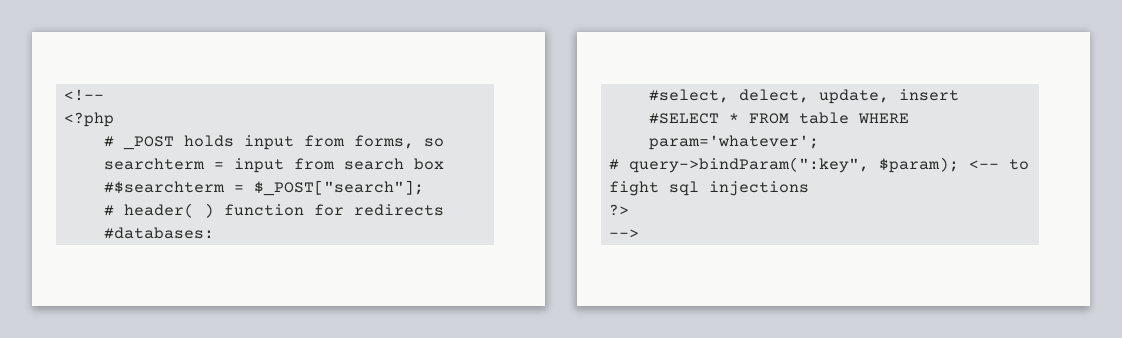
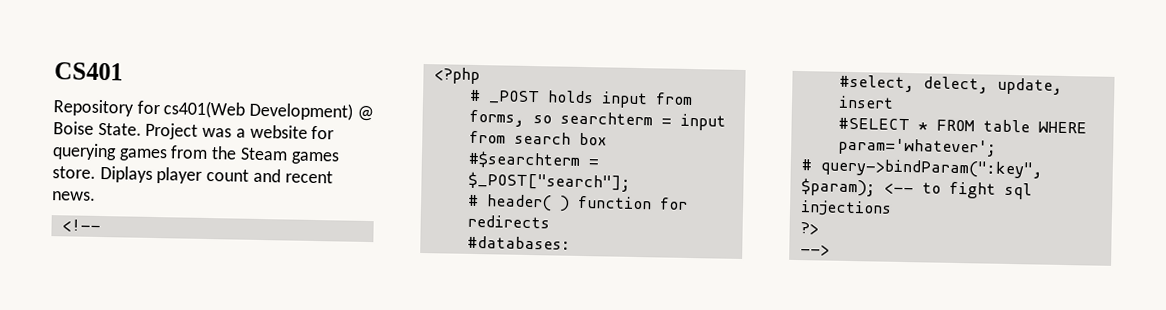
(64, 95) none -> [54,62,123,81] [53,99,374,122] [53,121,335,140] [52,143,340,165] [52,165,333,184] [52,191,96,201] CS401 // Repository for cs401(Web Development) @ Boise State. Project was a website for querying games from the Steam games store. Diplays player count and recent news. //

